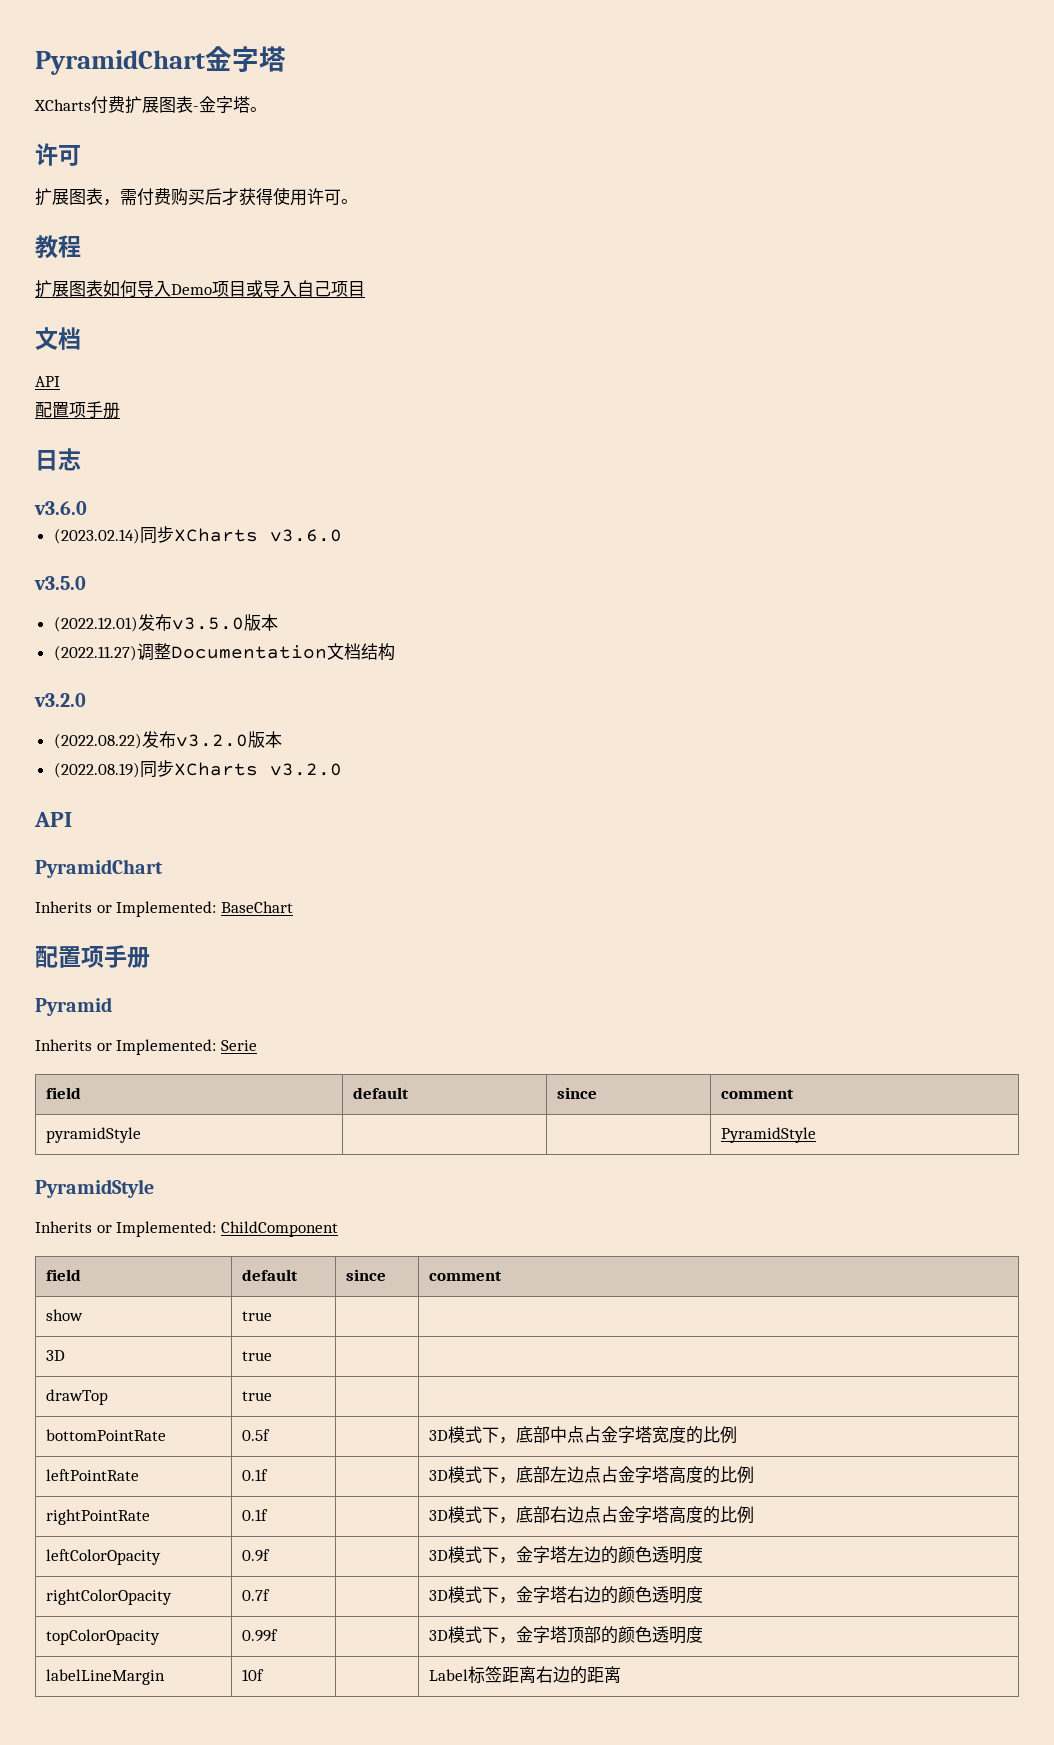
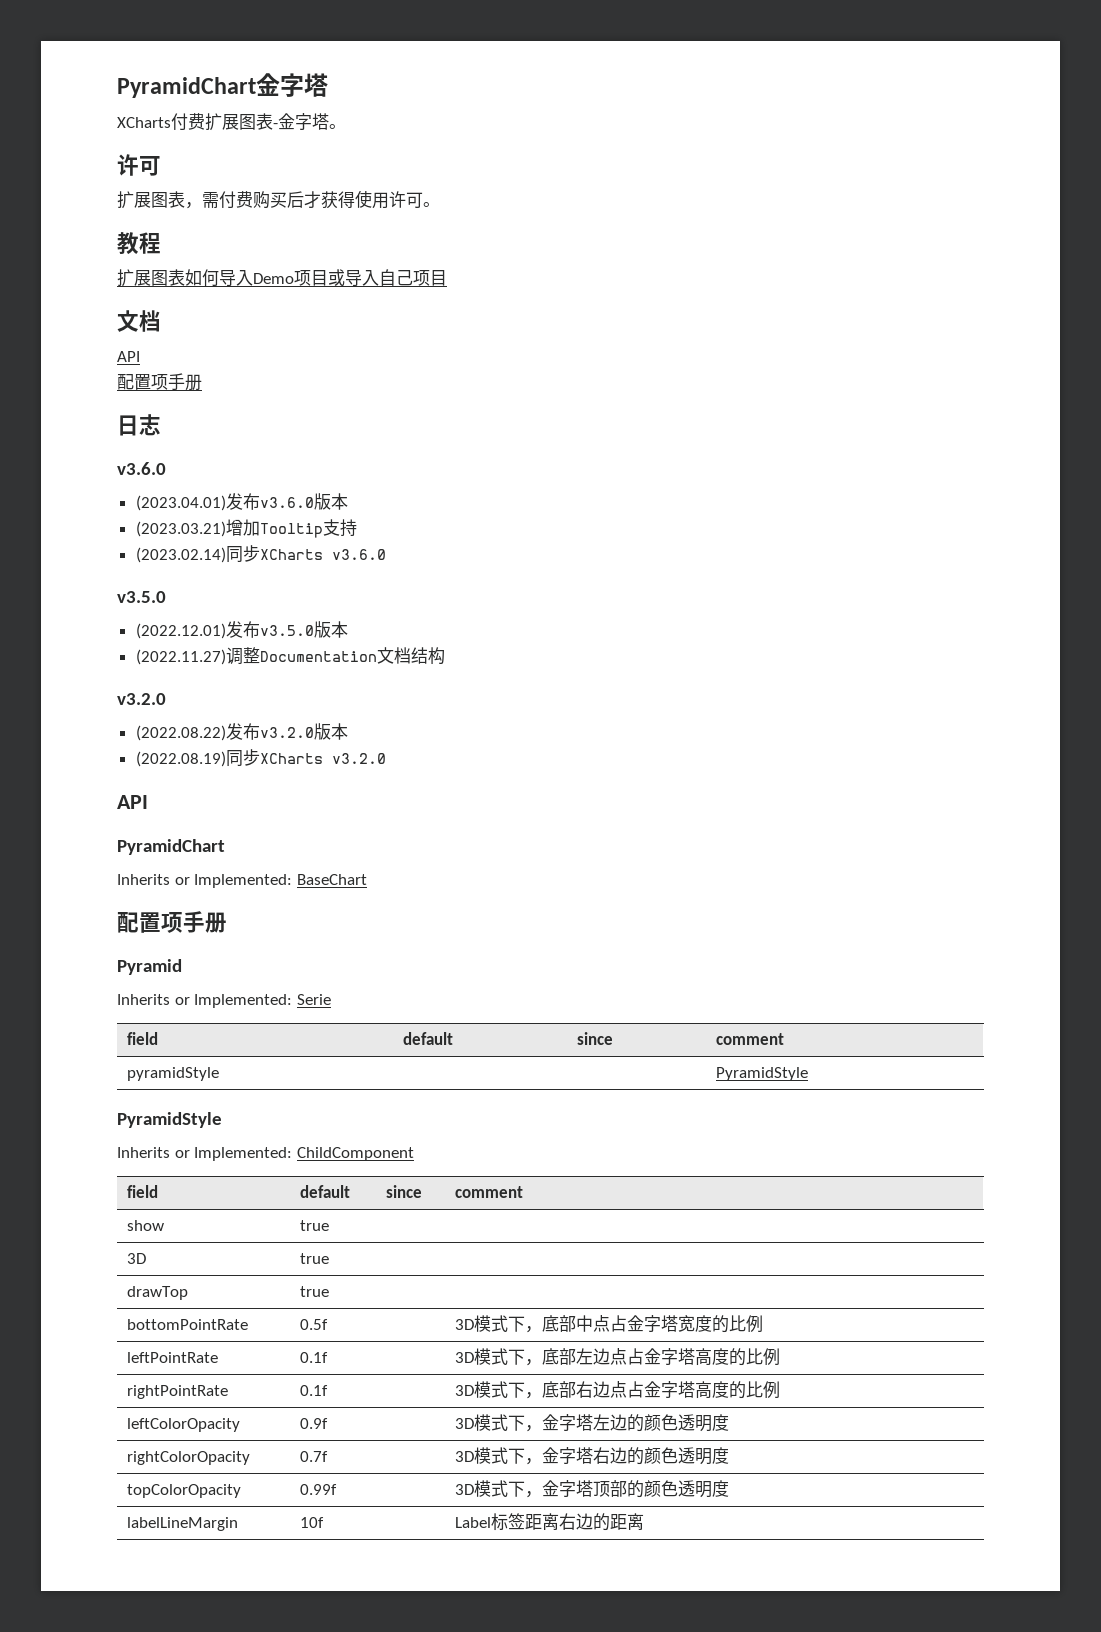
(87, 508) none -> [135,493,348,511] [135,519,357,538] // (2023.04.01)发布v3.6.0版本 // (2023.03.21)增加Tooltip支持

